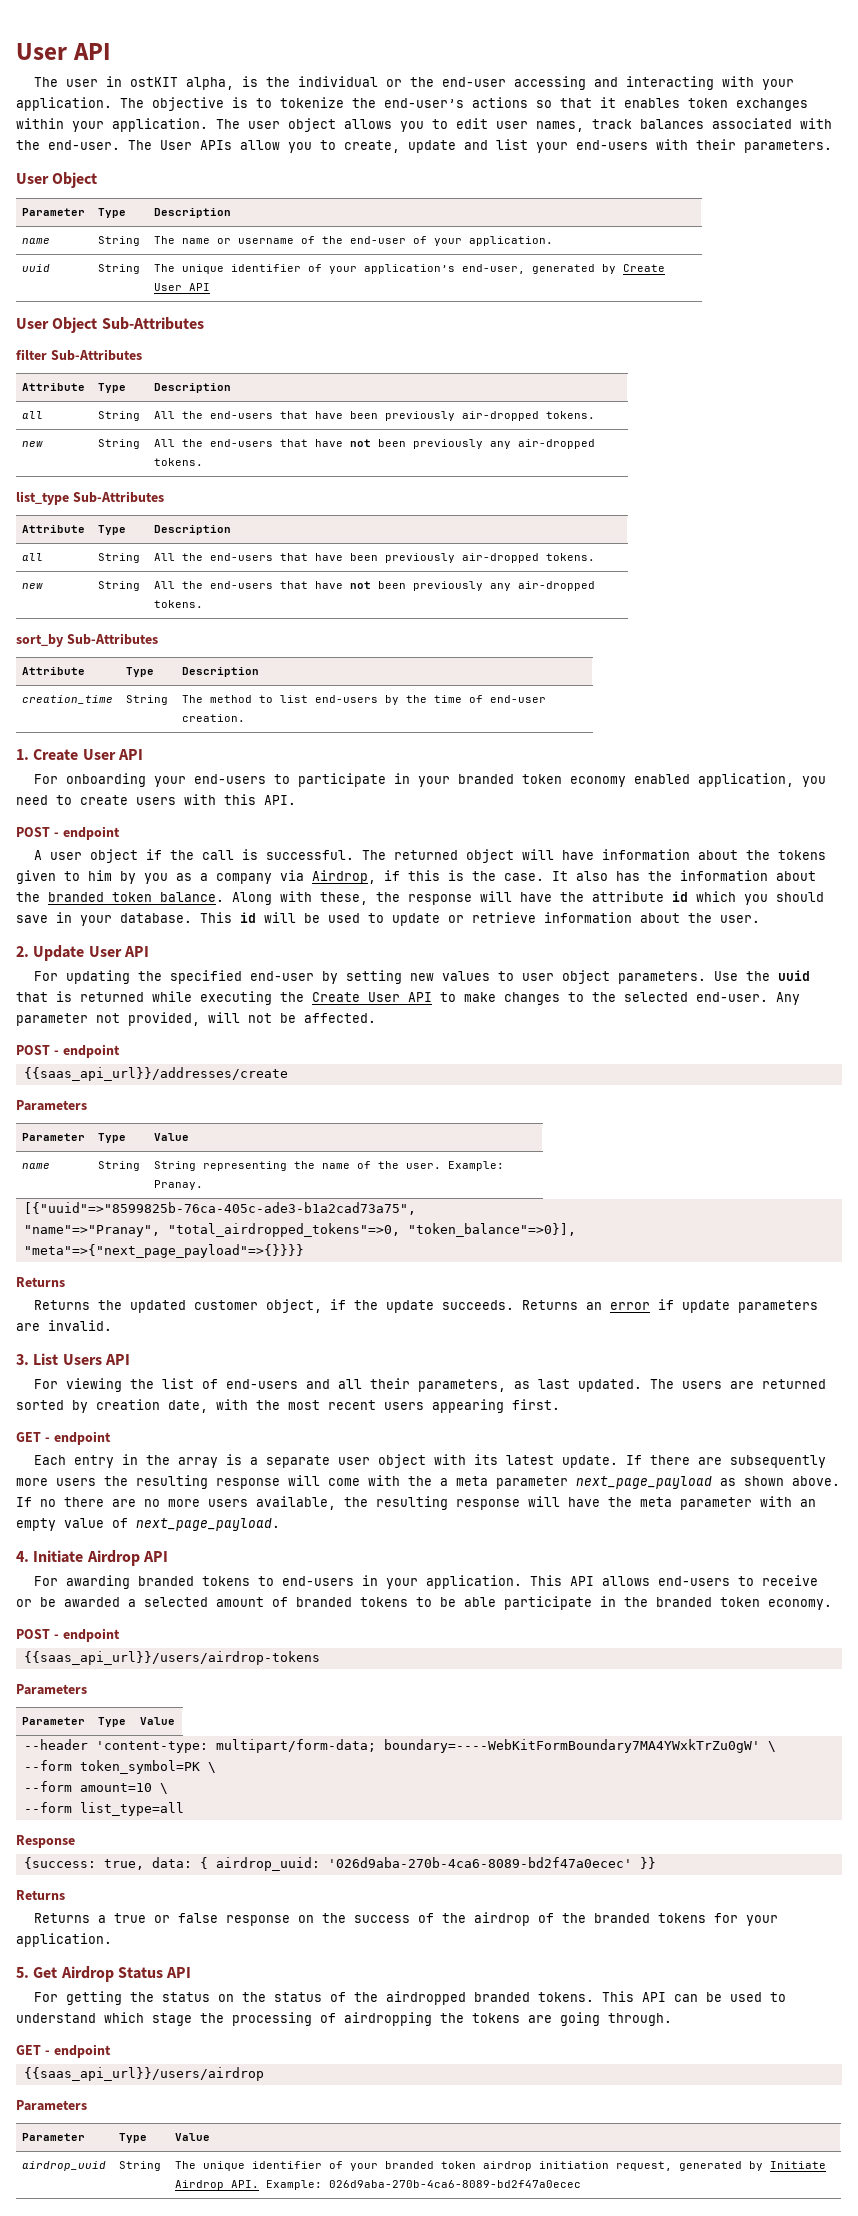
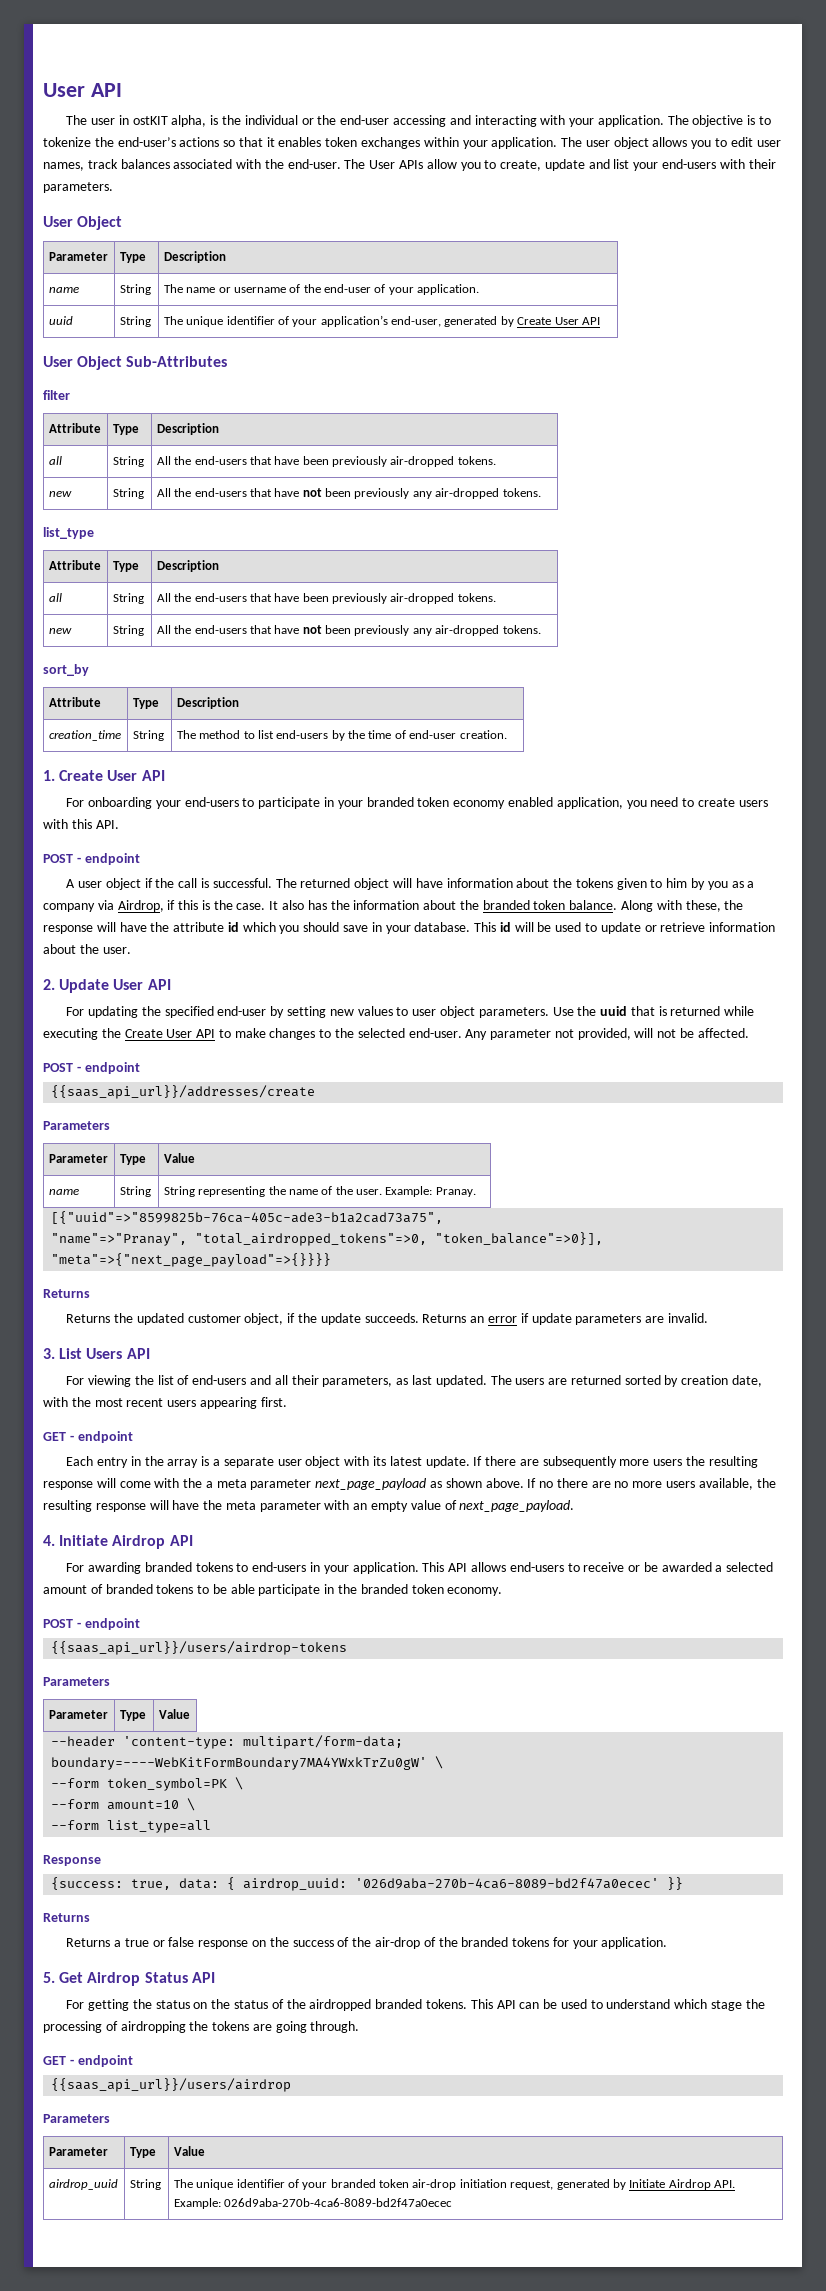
[50,349,142,361] Sub-Attributes -> (70, 395) none
[72,491,164,503] Sub-Attributes -> (94, 533) none
[66,633,158,645] Sub-Attributes -> (89, 670) none
[474,1912,531,1926] airdrop -> [374,1937,420,1949] air-drop
[483,2161,533,2171] airdrop -> [412,2179,457,2190] air-drop

